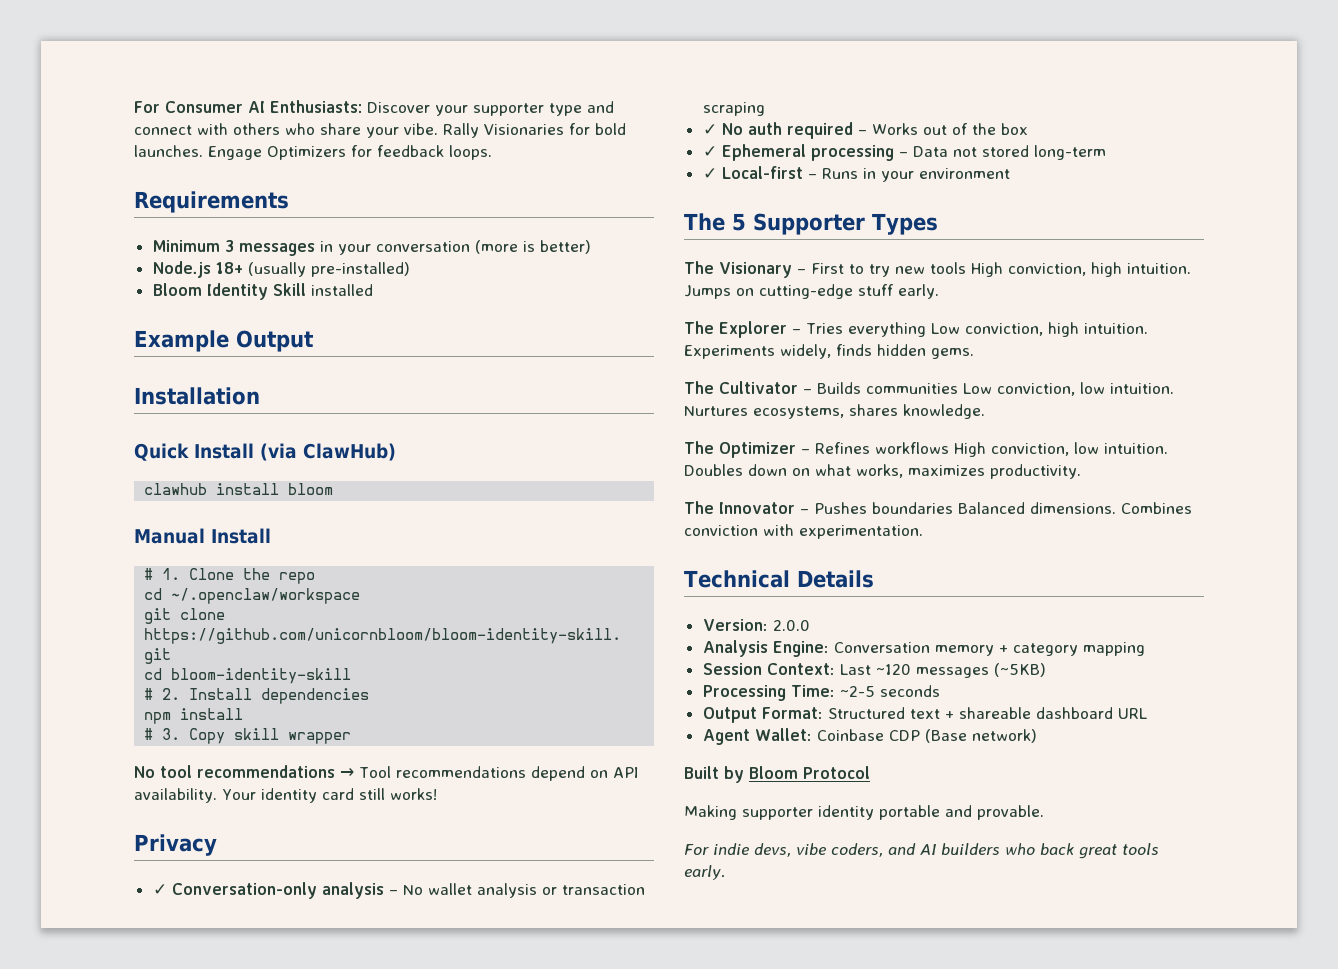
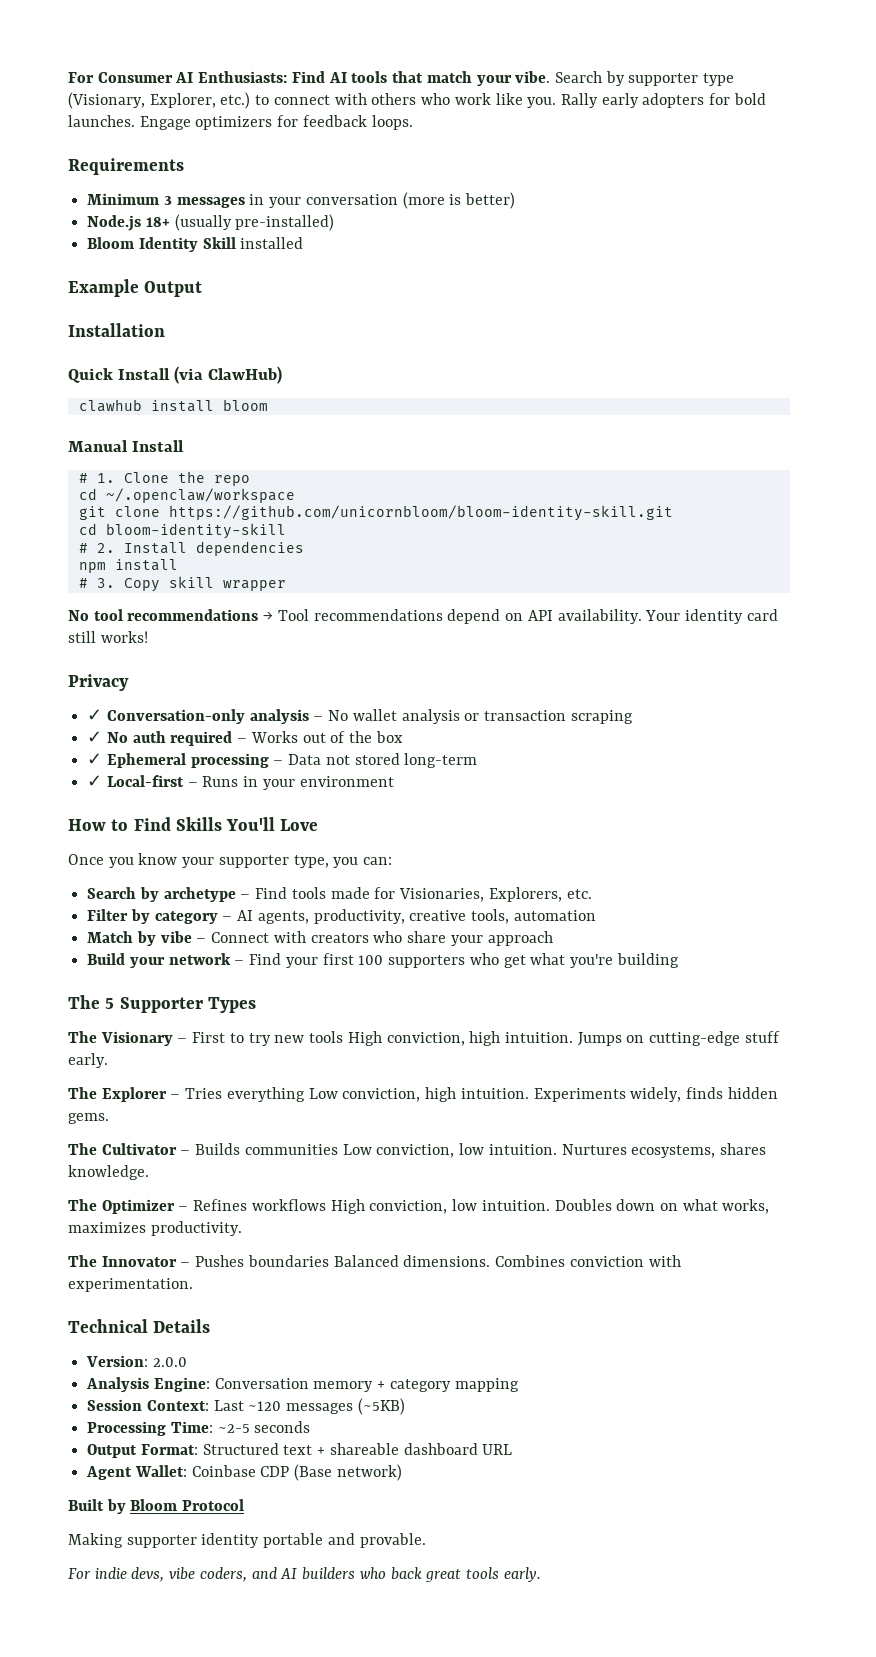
[367,101,614,116] [134,123,564,138] Discover your supporter type and connect with others who share your vibe. Rally Visionaries -> [291,71,735,86] [68,92,705,109] Find AI tools that match your vibe. Search by supporter type (Visionary, Explorer, etc.) to connect with others who work like you. Rally early adopters
[267,146,346,160] Optimizers -> [195,116,273,130] optimizers
(1010, 173) none -> [68,817,319,831] [68,853,393,868] [87,887,592,902] [87,909,596,924] [87,931,553,946] [87,953,679,968] // How to Find Skills You'll Love // Once you know your supporter type, you can: // Search by archetype – Find tools made for Visionaries, Explorers, etc. // Filter by category – AI agents, productivity, creative tools, automation // Match by vibe – Connect with creators who share your approach // Build your network – Find your first 100 supporters who get what you're building

